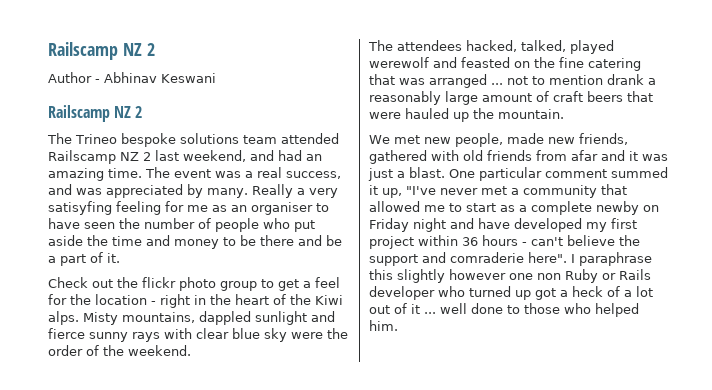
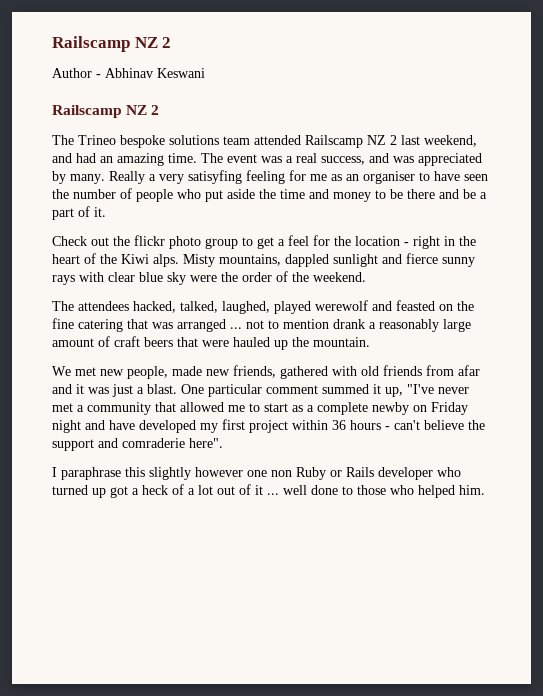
(566, 46) none -> [222,301,270,314] laughed,
(567, 257) none -> (223, 443) //

